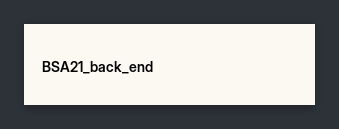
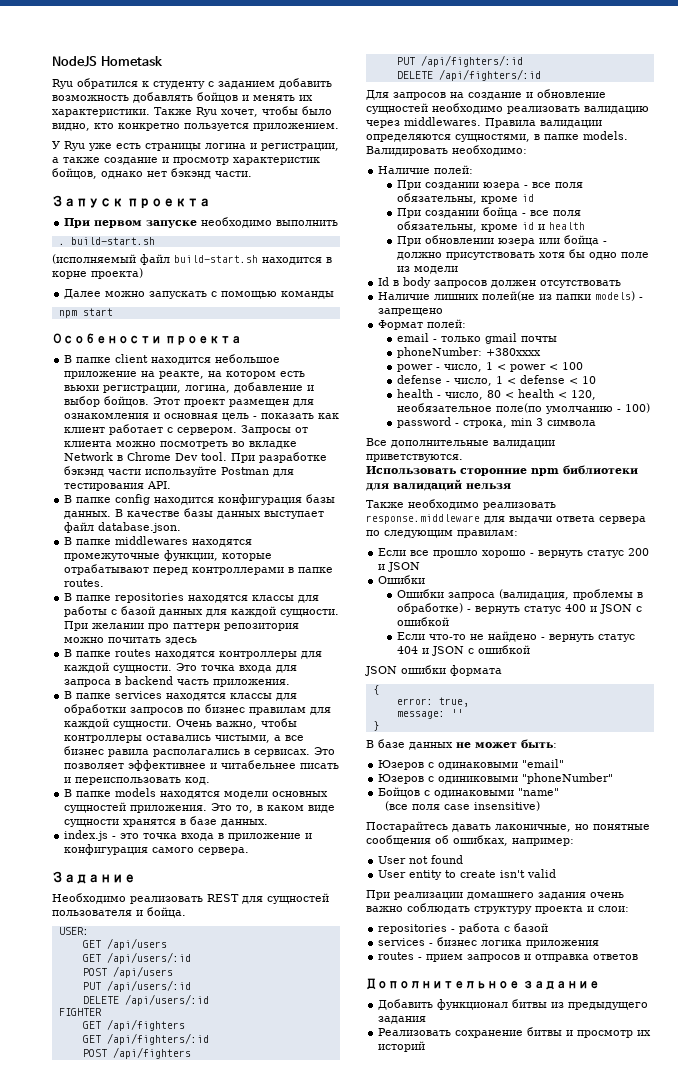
[42,61,153,74] BSA21_back_end -> [52,56,163,67] [52,78,332,89] [52,92,313,103] [52,106,332,117] [52,123,339,131] [52,141,339,151] [52,157,320,165] [52,168,252,179] [52,195,212,209] [64,217,339,228] [58,237,155,245] [52,254,332,265] [52,268,143,279] [64,289,335,299] [58,308,113,318] [52,333,243,345] [64,354,281,365] [64,371,306,379] [64,382,315,393] [64,396,315,407] [64,413,340,421] [64,424,309,435] [64,441,298,449] [64,452,328,463] [64,466,295,477] [64,481,172,491] [64,494,336,505] [64,508,325,519] [64,522,182,533] [64,536,253,547] [64,550,273,561] [64,564,334,575] [64,579,105,587] [64,593,320,603] [64,606,340,617] [64,621,300,631] [64,637,198,645] [64,649,323,659] [64,662,298,673] [64,676,291,687] [64,691,298,701] [64,704,332,715] [64,718,298,729] [64,735,305,743] [64,746,336,757] [64,760,340,771] [64,777,211,785] [64,788,329,799] [64,802,336,813] [64,816,269,827] [64,830,313,841] [64,844,250,855] [52,871,136,884] [52,893,329,904] [52,907,186,918] [58,927,89,935] [82,938,167,950] [82,952,191,964] [82,966,173,978] [82,980,191,992] [82,994,209,1006] [58,1008,102,1016] [82,1019,185,1031] [82,1033,209,1045] [82,1047,191,1059] [396,55,523,67] [396,69,541,81] [366,89,606,100] [366,103,649,114] [366,117,602,128] [366,131,628,142] [366,145,527,156] [378,165,474,174] [397,180,584,190] [397,193,535,204] [397,207,582,218] [397,221,586,232] [397,235,608,246] [397,249,650,260] [397,266,459,274] [378,277,622,288] [378,291,644,301] [378,308,444,316] [378,319,467,330] [397,333,558,344] [397,347,542,358] [397,362,584,372] [397,375,597,386] [397,389,597,400] [397,403,651,414] [397,417,597,428] [366,438,555,448] [366,454,463,462] [366,465,638,476] [366,479,511,491] [366,499,556,510] [366,514,646,524] [366,530,518,538] [378,548,650,558] [378,562,421,572] [378,575,426,584] [397,589,644,600] [397,603,643,614] [397,617,450,626] [397,631,636,642] [397,645,531,656] [365,665,502,676] [372,685,379,695] [396,697,469,707] [396,709,463,719] [372,721,379,731] [366,739,557,750] [378,759,565,770] [378,773,614,784] [378,787,560,798] [384,801,540,811] [366,821,650,832] [366,835,574,846] [378,855,464,864] [378,869,557,880] [366,890,624,900] [366,903,629,914] [378,923,549,934] [378,937,600,948] [378,952,639,962] [366,978,601,990] [378,999,649,1010] [378,1016,427,1024] [378,1027,652,1038] [378,1041,426,1052] NodeJS Hometask // Ryu обратился к студенту с заданием добавить возможность добавлять бойцов и менять их характеристики. Также Ryu хочет, чтобы было видно, кто конкретно пользуется приложением. // У Ryu уже есть страницы логина и регистрации, а также создание и просмотр характеристик бойцов, однако нет бэкэнд части. // Запуск проекта // При первом запуске необходимо выполнить // . build-start.sh // (исполняемый файл build-start.sh находится в корне проекта) // Далее можно запускать с помощью команды // npm start // Особености проекта // В папке client находится небольшое приложение на реакте, на котором есть вьюхи регистрации, логина, добавление и выбор бойцов. Этот проект размещен для ознакомления и основная цель - показать как клиент работает с сервером. Запросы от клиента можно посмотреть во вкладке Network в Chrome Dev tool. При разработке бэкэнд части используйте Postman для тестирования API. // В папке config находится конфигурация базы данных. В качестве базы данных выступает файл database.json. // В папке middlewares находятся промежуточные функции, которые отрабатывают перед контроллерами в папке routes. // В папке repositories находятся классы для работы с базой данных для каждой сущности. При желании про паттерн репозитория можно почитать здесь // В папке routes находятся контроллеры для каждой сущности. Это точка входа для запроса в backend часть приложения. // В папке services находятся классы для обработки запросов по бизнес правилам для каждой сущности. Очень важно, чтобы контроллеры оставались чистыми, а все бизнес равила располагались в сервисах. Это позволяет эффективнее и читабельнее писать и переиспользовать код. // В папке models находятся модели основных сущностей приложения. Это то, в каком виде сущности хранятся в базе данных. // index.js - это точка входа в приложение и конфигурация самого сервера. // Задание // Необходимо реализовать REST для сущностей пользователя и бойца. // USER: // GET /api/users // GET /api/users/:id // POST /api/users // PUT /api/users/:id // DELETE /api/users/:id // FIGHTER // GET /api/fighters // GET /api/fighters/:id // POST /api/fighters // PUT /api/fighters/:id // DELETE /api/fighters/:id // Для запросов на создание и обновление сущностей необходимо реализовать валидацию через middlewares. Правила валидации определяются сущностями, в папке models. Валидировать необходимо: // Наличие полей: // При создании юзера - все поля обязательны, кроме id // При создании бойца - все поля обязательны, кроме id и health // При обновлении юзера или бойца - должно присутствовать хотя бы одно поле из модели // Id в body запросов должен отсутствовать // Наличие лишних полей(не из папки models) - запрещено // Формат полей: // email - только gmail почты // phoneNumber: +380xxxx // power - число, 1 < power < 100 // defense - число, 1 < defense < 10 // health - число, 80 < health < 120, необязательное поле(по умолчанию - 100) // password - строка, min 3 символа // Все дополнительные валидации приветствуются. // Использовать сторонние npm библиотеки для валидаций нельзя // Также необходимо реализовать response.middleware для выдачи ответа сервера по следующим правилам: // Если все прошло хорошо - вернуть статус 200 и JSON // Ошибки // Ошибки запроса (валидация, проблемы в обработке) - вернуть статус 400 и JSON с ошибкой // Если что-то не найдено - вернуть статус 404 и JSON с ошибкой // JSON ошибки формата // { // error: true, // message: '' // } // В базе данных не может быть: // Юзеров с одинаковыми "email" // Юзеров с одиниковыми "phoneNumber" // Бойцов с одинаковыми "name" // (все поля case insensitive) // Постарайтесь давать лаконичные, но понятные сообщения об ошибках, например: // User not found // User entity to create isn't valid // При реализации домашнего задания очень важно соблюдать структуру проекта и слои: // repositories - работа с базой // services - бизнес логика приложения // routes - прием запросов и отправка ответов // Дополнительное задание // Добавить функционал битвы из предыдущего задания // Реализовать сохранение битвы и просмотр их историй

